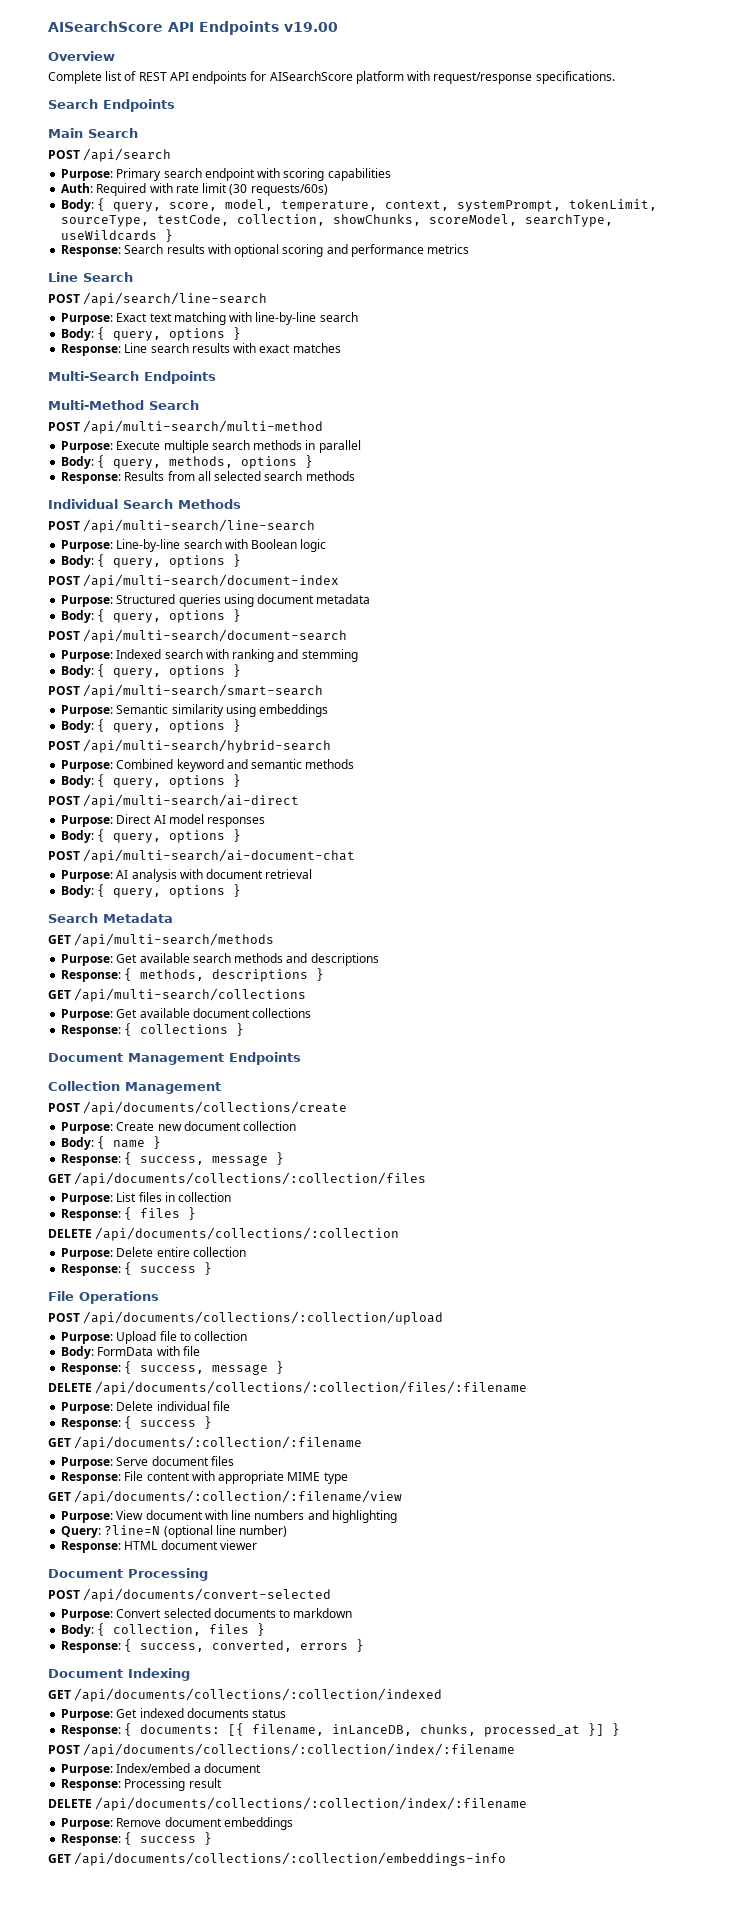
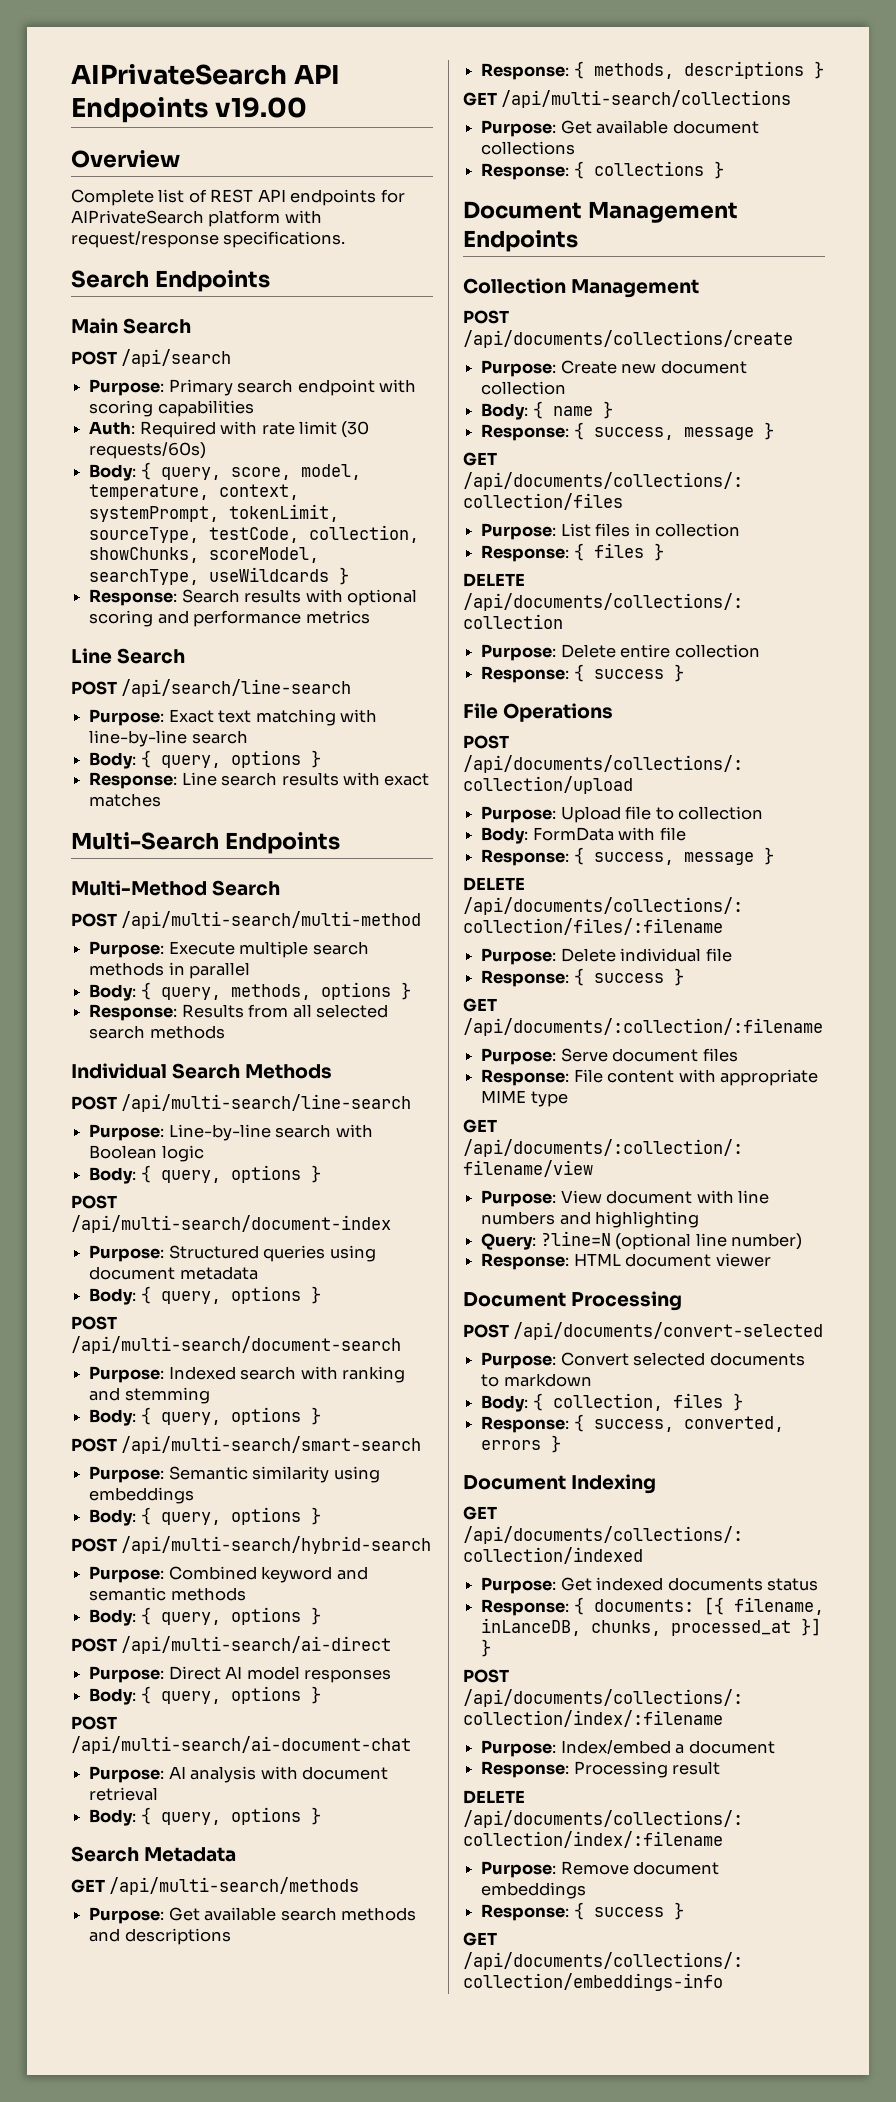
[48,21,163,32] AISearchScore -> [71,64,287,85] AIPrivateSearch
[269,71,353,81] AISearchScore -> [71,210,204,224] AIPrivateSearch

